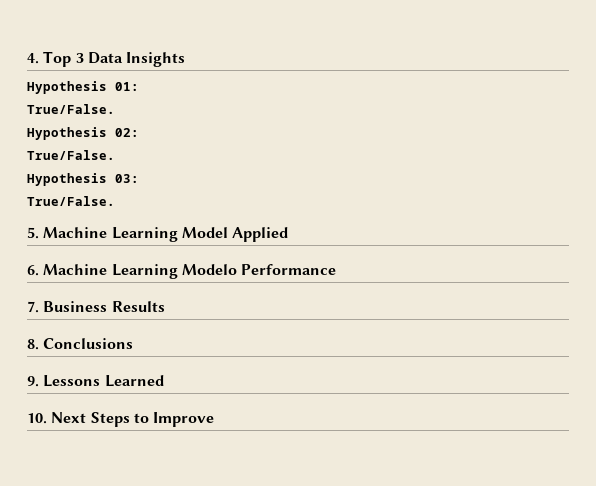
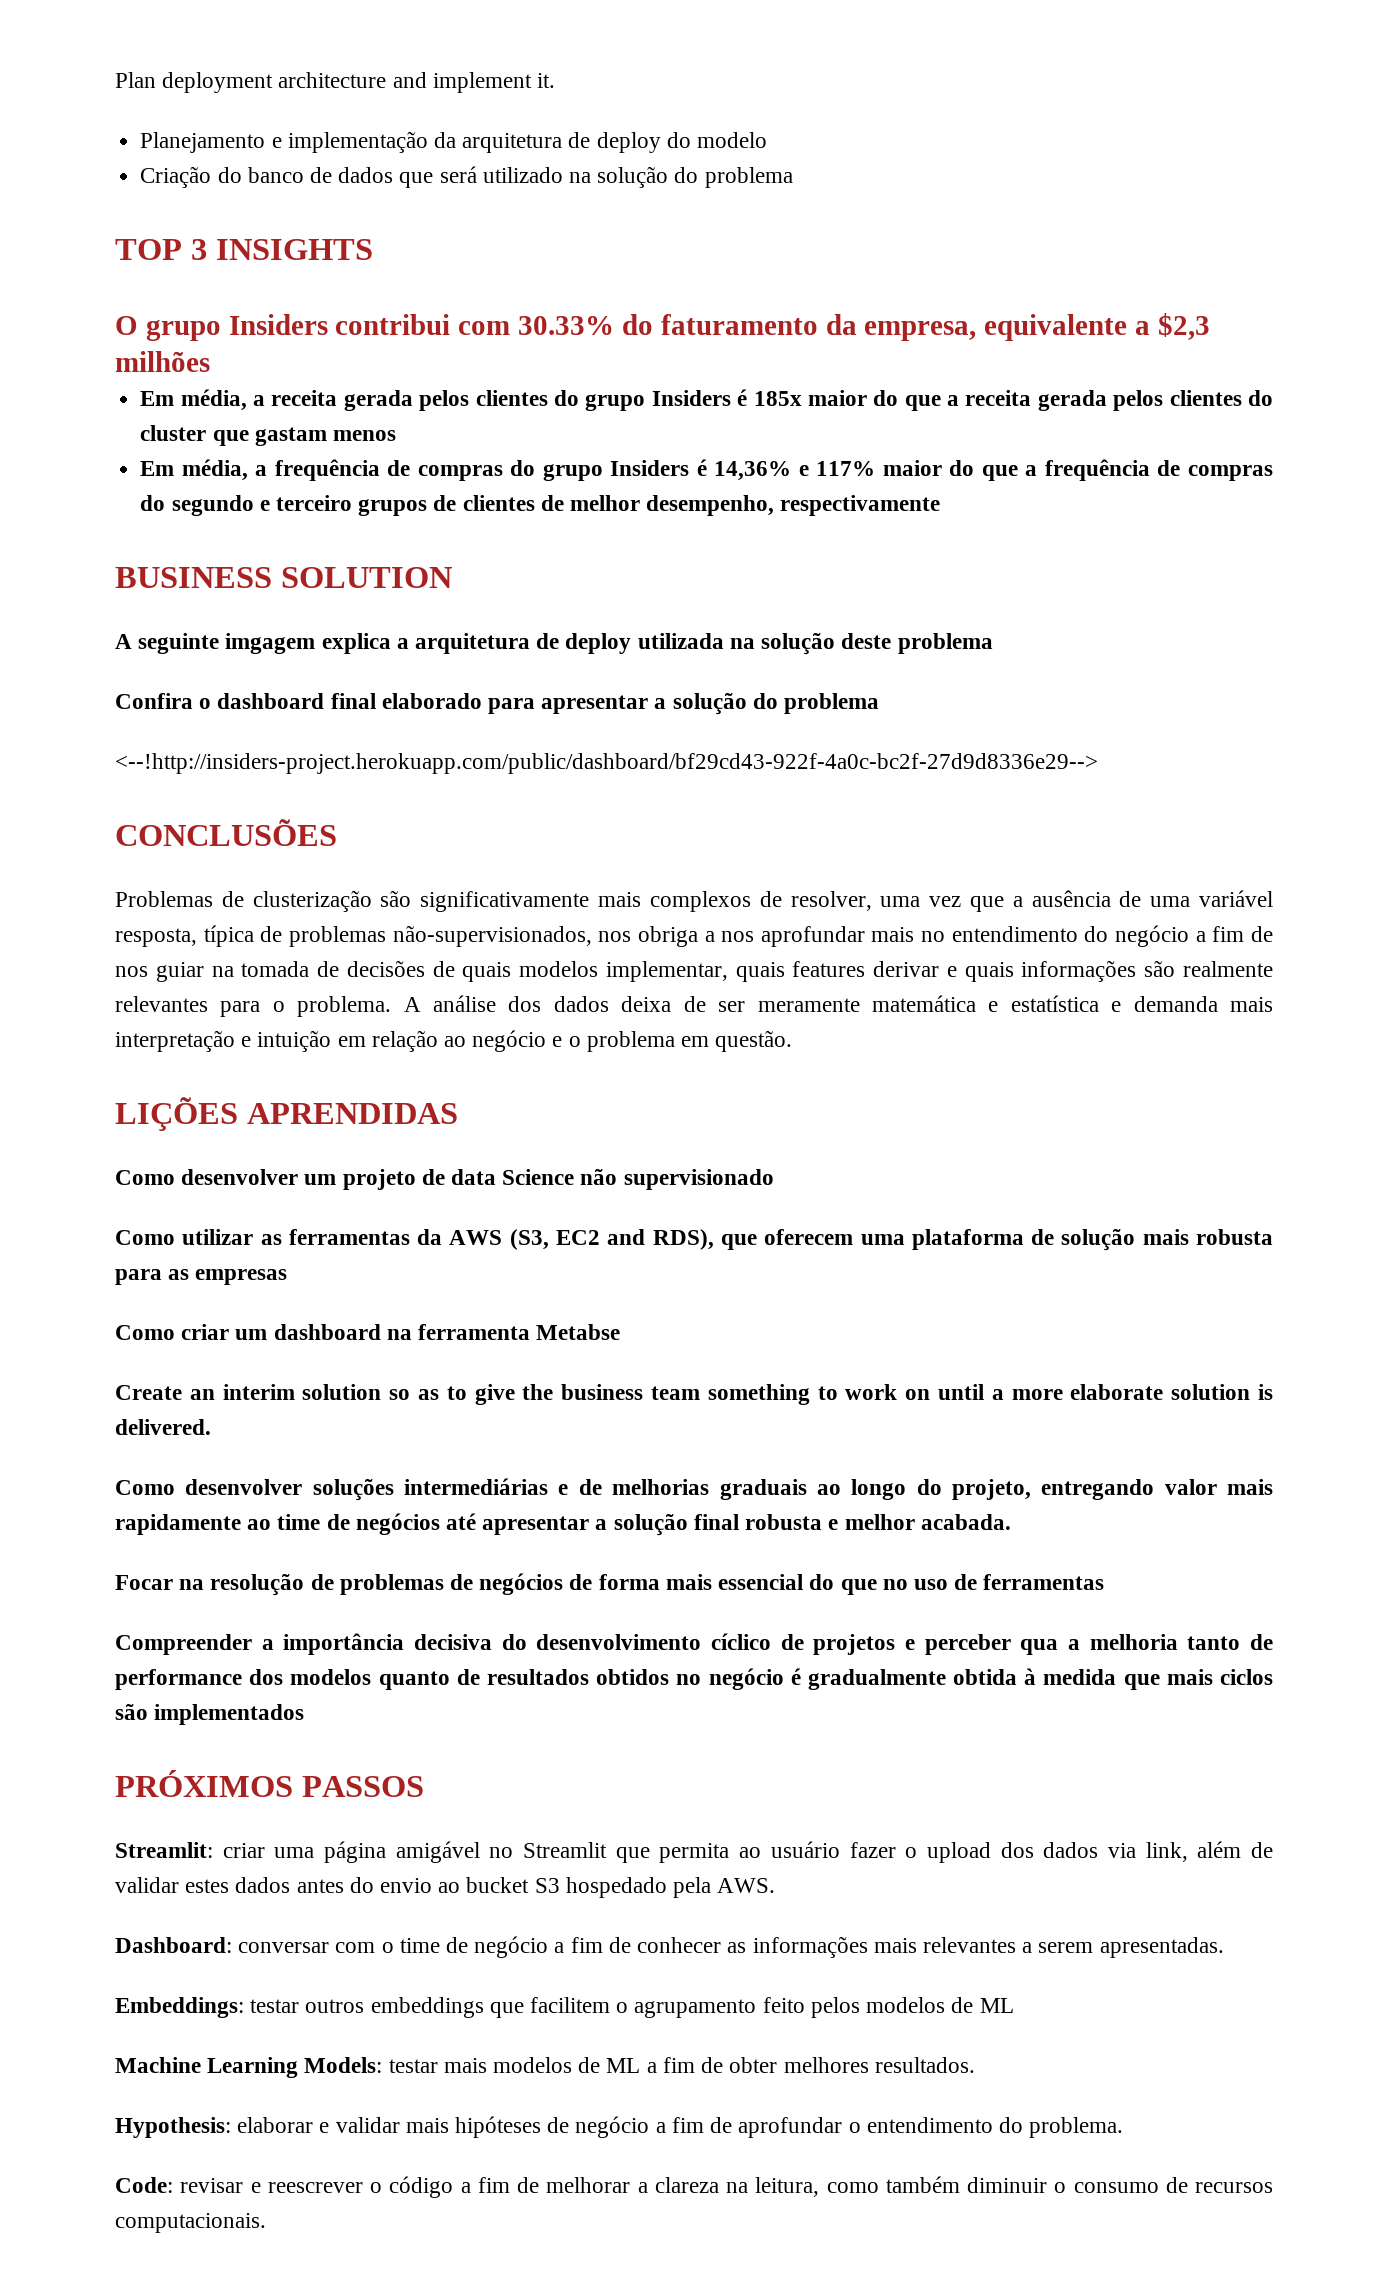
[27,51,186,67] [27,81,139,94] [27,104,115,114] [27,127,139,140] [27,150,115,160] [27,173,139,186] [27,196,115,206] [27,227,289,242] [27,264,337,279] [27,301,165,313] [27,338,134,350] [27,375,164,387] [27,412,215,427] 4. Top 3 Data Insights // Hypothesis 01: // True/False. // Hypothesis 02: // True/False. // Hypothesis 03: // True/False. // 5. Machine Learning Model Applied // 6. Machine Learning Modelo Performance // 7. Business Results // 8. Conclusions // 9. Lessons Learned // 10. Next Steps to Improve -> [115,72,556,93] [140,131,767,153] [140,166,793,188] [115,239,373,260] [115,313,1210,341] [115,351,210,372] [140,389,1273,411] [140,425,396,446] [140,459,1273,481] [140,495,941,516] [115,567,453,588] [115,633,993,655] [115,693,880,715] [115,753,1098,774] [115,819,337,846] [115,890,1273,912] [115,925,1273,947] [115,960,1273,982] [115,995,1273,1017] [115,1030,793,1052] [115,1097,458,1131] [115,1169,774,1190] [115,1229,1273,1251] [115,1269,288,1285] [115,1324,621,1340] [115,1384,1273,1405] [115,1419,211,1435] [115,1478,1274,1501] [115,1513,1011,1536] [115,1573,1105,1596] [115,1633,1273,1655] [115,1668,1273,1690] [115,1704,305,1725] [115,1770,424,1797] [115,1841,1274,1863] [115,1877,776,1898] [115,1936,1224,1958] [115,1997,1014,2018] [115,2057,975,2078] [115,2116,1124,2138] [115,2176,1273,2198] [115,2213,266,2233] Plan deployment architecture and implement it. // Planejamento e implementação da arquitetura de deploy do modelo // Criação do banco de dados que será utilizado na solução do problema // TOP 3 INSIGHTS // O grupo Insiders contribui com 30.33% do faturamento da empresa, equivalente a $2,3 milhões // Em média, a receita gerada pelos clientes do grupo Insiders é 185x maior do que a receita gerada pelos clientes do cluster que gastam menos // Em média, a frequência de compras do grupo Insiders é 14,36% e 117% maior do que a frequência de compras do segundo e terceiro grupos de clientes de melhor desempenho, respectivamente // BUSINESS SOLUTION // A seguinte imgagem explica a arquitetura de deploy utilizada na solução deste problema // Confira o dashboard final elaborado para apresentar a solução do problema // <--!http://insiders-project.herokuapp.com/public/dashboard/bf29cd43-922f-4a0c-bc2f-27d9d8336e29--> // CONCLUSÕES // Problemas de clusterização são significativamente mais complexos de resolver, uma vez que a ausência de uma variável resposta, típica de problemas não-supervisionados, nos obriga a nos aprofundar mais no entendimento do negócio a fim de nos guiar na tomada de decisões de quais modelos implementar, quais features derivar e quais informações são realmente relevantes para o problema. A análise dos dados deixa de ser meramente matemática e estatística e demanda mais interpretação e intuição em relação ao negócio e o problema em questão. // LIÇÕES APRENDIDAS // Como desenvolver um projeto de data Science não supervisionado // Como utilizar as ferramentas da AWS (S3, EC2 and RDS), que oferecem uma plataforma de solução mais robusta para as empresas // Como criar um dashboard na ferramenta Metabse // Create an interim solution so as to give the business team something to work on until a more elaborate solution is delivered. // Como desenvolver soluções intermediárias e de melhorias graduais ao longo do projeto, entregando valor mais rapidamente ao time de negócios até apresentar a solução final robusta e melhor acabada. // Focar na resolução de problemas de negócios de forma mais essencial do que no uso de ferramentas // Compreender a importância decisiva do desenvolvimento cíclico de projetos e perceber qua a melhoria tanto de performance dos modelos quanto de resultados obtidos no negócio é gradualmente obtida à medida que mais ciclos são implementados // PRÓXIMOS PASSOS // Streamlit: criar uma página amigável no Streamlit que permita ao usuário fazer o upload dos dados via link, além de validar estes dados antes do envio ao bucket S3 hospedado pela AWS. // Dashboard: conversar com o time de negócio a fim de conhecer as informações mais relevantes a serem apresentadas. // Embeddings: testar outros embeddings que facilitem o agrupamento feito pelos modelos de ML // Machine Learning Models: testar mais modelos de ML a fim de obter melhores resultados. // Hypothesis: elaborar e validar mais hipóteses de negócio a fim de aprofundar o entendimento do problema. // Code: revisar e reescrever o código a fim de melhorar a clareza na leitura, como também diminuir o consumo de recursos computacionais.

